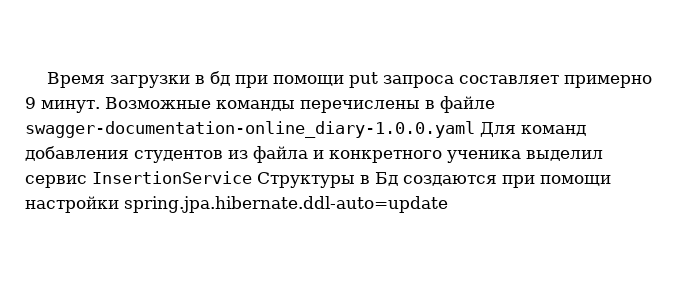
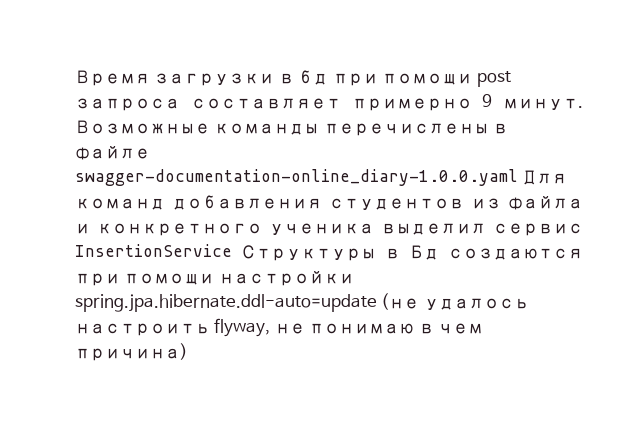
[348,72,378,88] put -> [476,71,511,87] post
(448, 204) none -> [381,293,529,311] [75,318,484,337] [75,343,188,361] (не удалось настроить flyway, не понимаю в чем причина)

